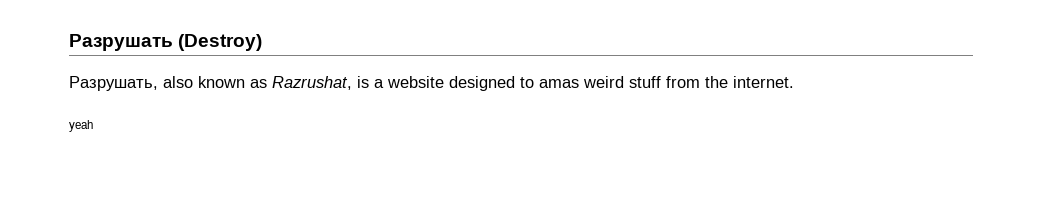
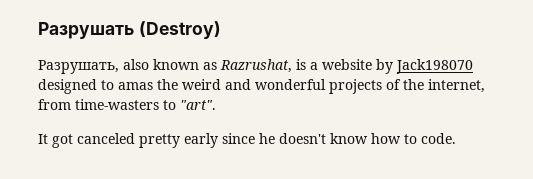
(444, 82) none -> [376,59,473,74] by Jack198070
[583,76,794,88] [69,120,93,132] weird stuff from the internet. // yeah -> [157,79,485,94] [38,99,216,110] [38,133,456,148] the weird and wonderful projects of the internet, from time-wasters to "art". // It got canceled pretty early since he doesn't know how to code.

